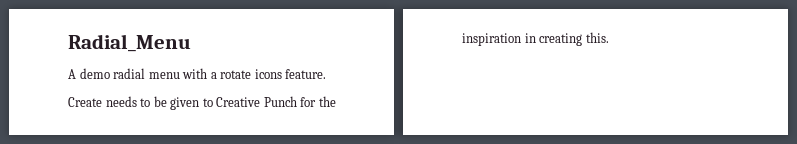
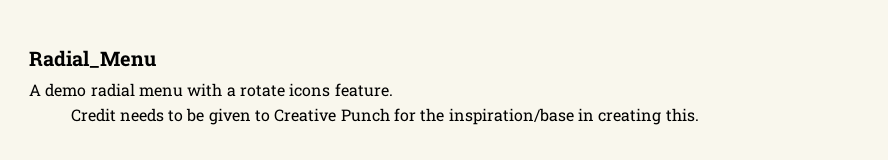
[68,97,102,107] Create -> [70,108,116,122] Credit
[462,33,521,46] inspiration -> [448,108,574,125] inspiration/base

